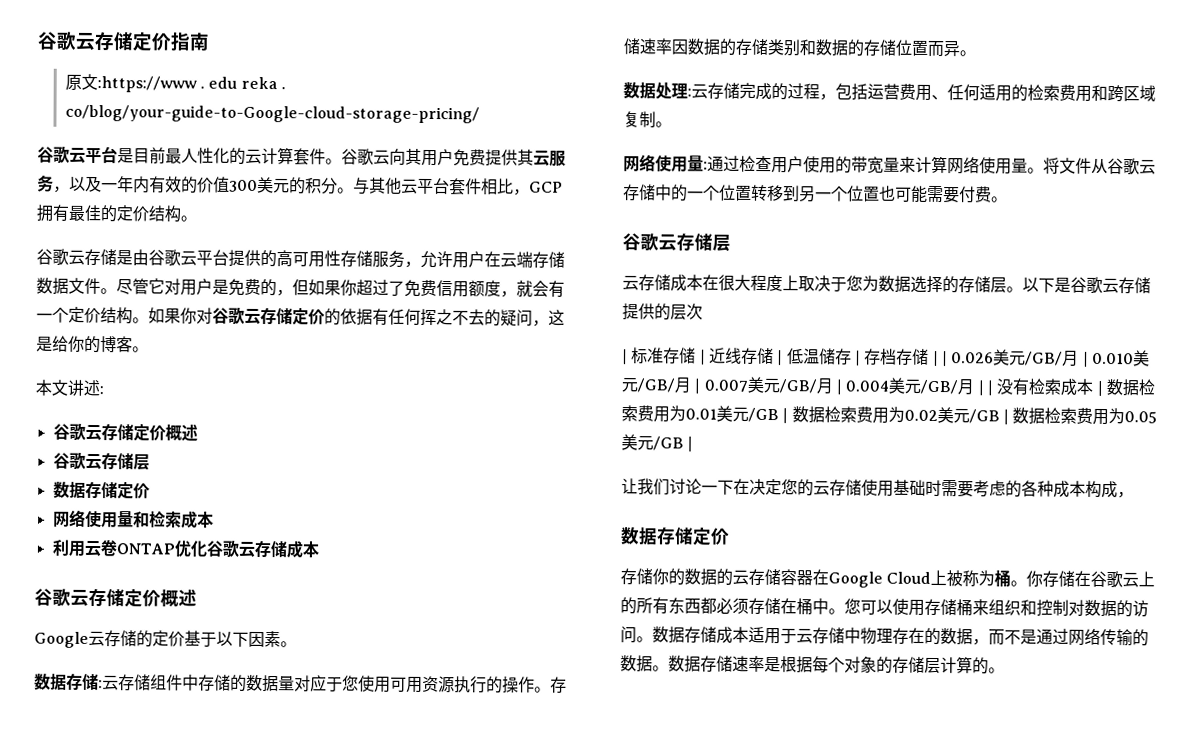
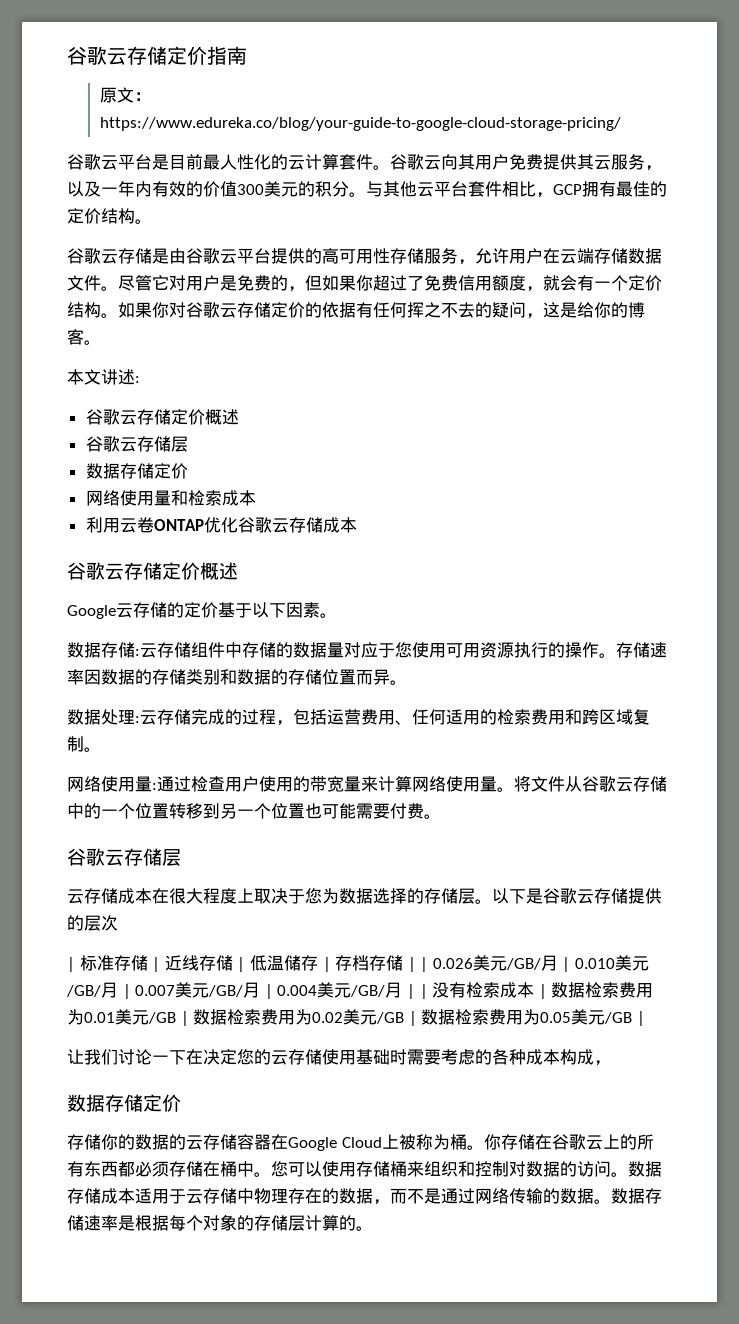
[96,76,286,93] [64,104,480,124] :https://www . edu reka . co/blog/your-guide-to-Google-cloud-storage-pricing/ -> [133,92,151,101] [99,117,621,131] ：https://www.edureka.co/blog/your-guide-to-google-cloud-storage-pricing/

